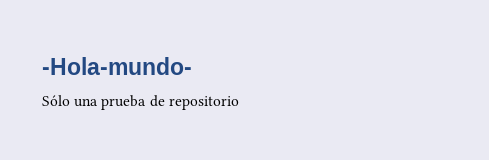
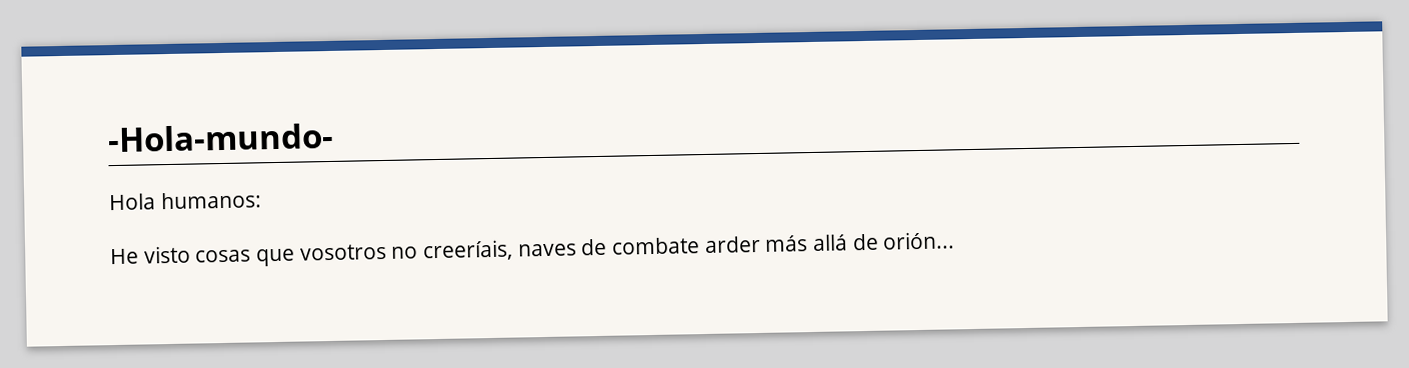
[42,95,239,110] Sólo una prueba de repositorio -> [109,191,262,211] [110,231,956,267] Hola humanos: // He visto cosas que vosotros no creeríais, naves de combate arder más allá de orión...

